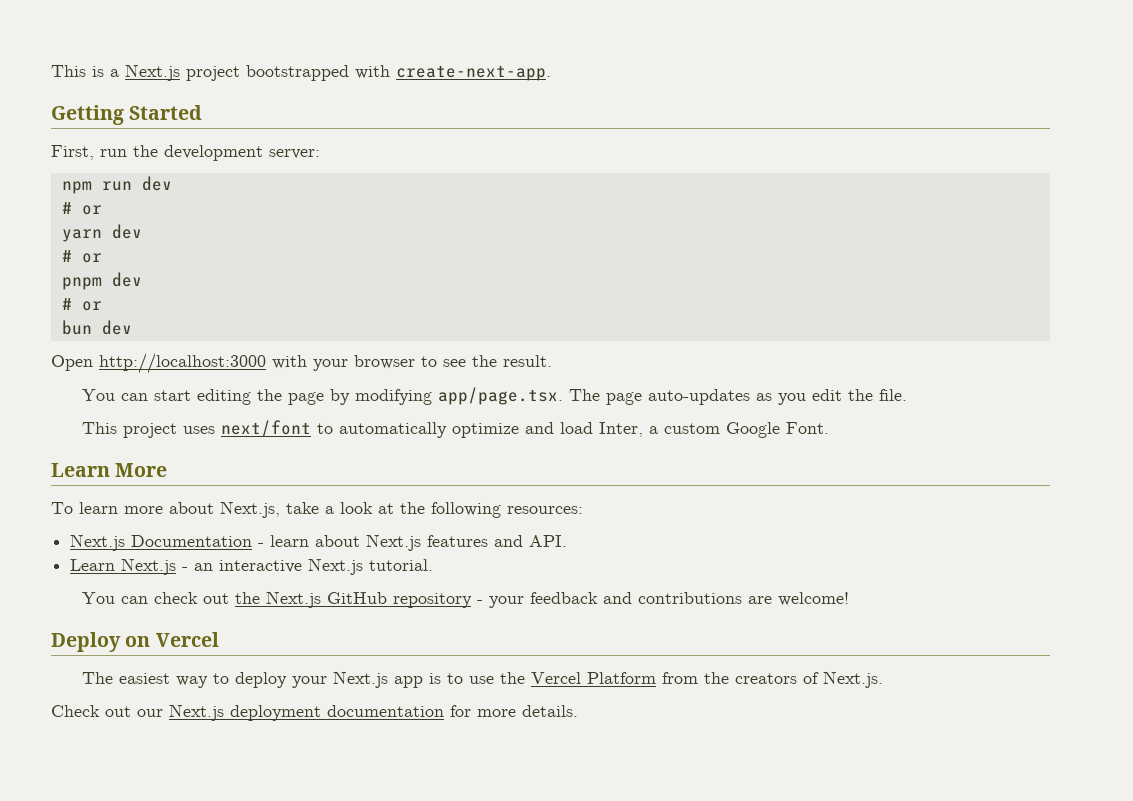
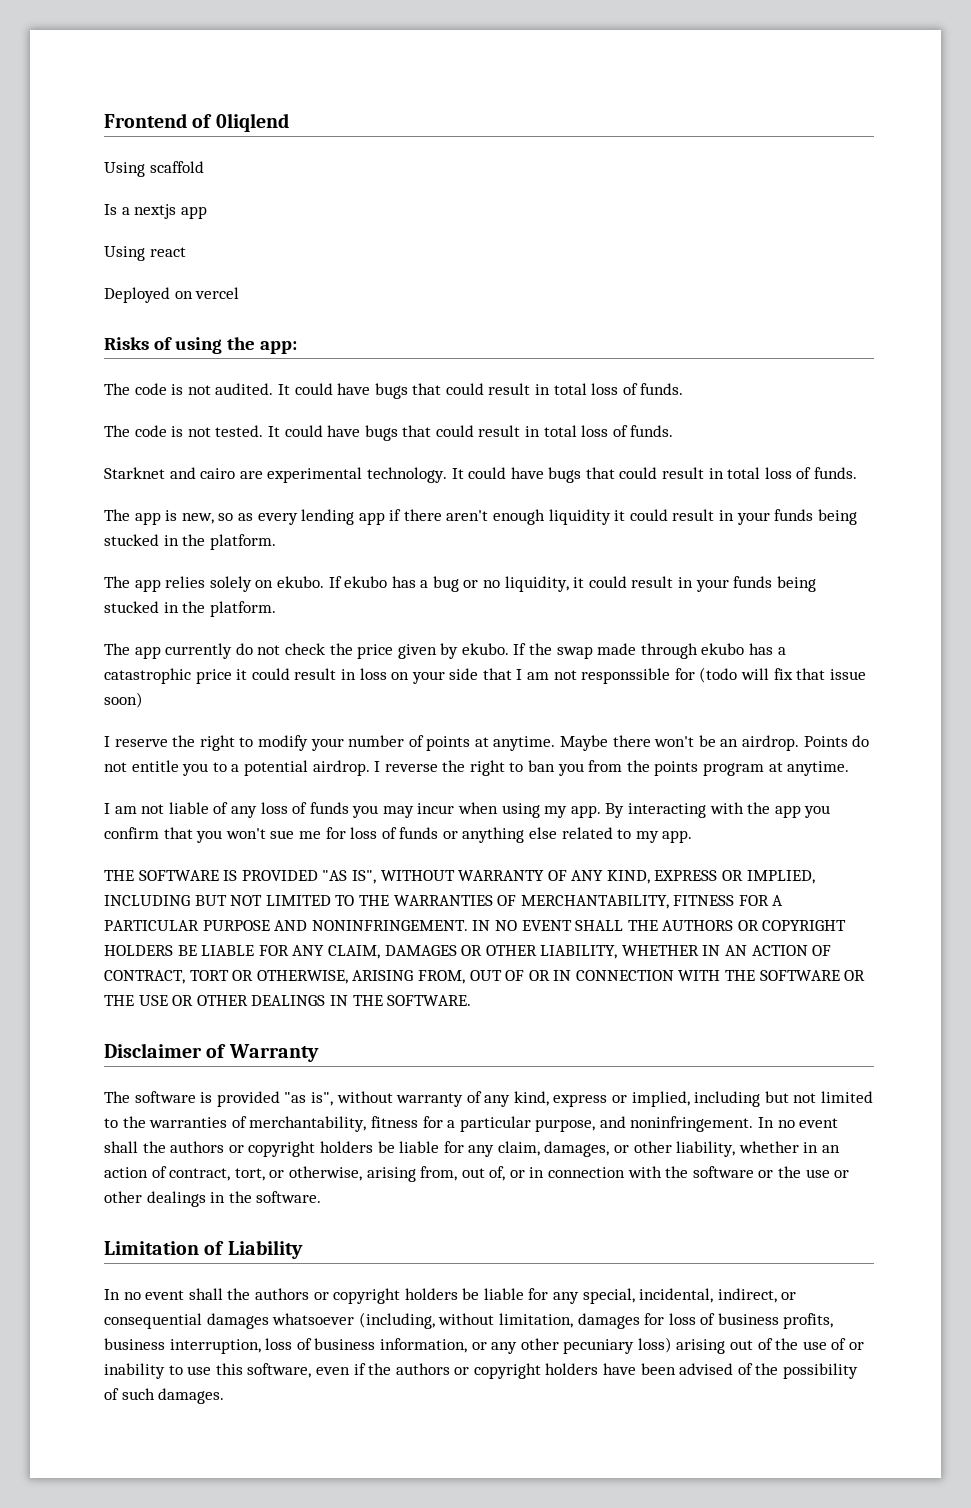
[51,64,551,81] [51,105,203,125] [51,145,320,161] [61,176,172,194] [61,202,102,215] [61,224,142,242] [61,250,102,263] [61,272,142,290] [61,298,102,311] [61,320,132,335] [51,353,552,374] [82,387,908,405] [82,420,830,438] [51,463,168,477] [51,501,583,518] [70,534,568,551] [70,558,434,575] [82,591,850,608] [51,632,219,652] [82,671,884,688] [51,704,578,721] This is a Next.js project bootstrapped with create-next-app. // Getting Started // First, run the development server: // npm run dev // # or // yarn dev // # or // pnpm dev // # or // bun dev // Open http://localhost:3000 with your browser to see the result. // You can start editing the page by modifying app/page.tsx. The page auto-updates as you edit the file. // This project uses next/font to automatically optimize and load Inter, a custom Google Font. // Learn More // To learn more about Next.js, take a look at the following resources: // Next.js Documentation - learn about Next.js features and API. // Learn Next.js - an interactive Next.js tutorial. // You can check out the Next.js GitHub repository - your feedback and contributions are welcome! // Deploy on Vercel // The easiest way to deploy your Next.js app is to use the Vercel Platform from the creators of Next.js. // Check out our Next.js deployment documentation for more details. -> [104,113,289,132] [104,161,204,177] [104,204,207,219] [104,246,186,261] [104,287,240,303] [104,337,297,354] [104,383,684,399] [104,425,674,441] [104,467,858,483] [104,509,857,525] [104,534,276,550] [104,576,816,592] [104,601,276,617] [104,643,786,659] [104,667,866,684] [104,692,143,708] [104,735,870,751] [104,760,850,776] [104,802,831,818] [104,827,693,843] [104,870,815,884] [104,895,784,909] [104,920,847,931] [104,945,832,959] [104,970,866,984] [104,995,472,1006] [104,1043,319,1062] [104,1091,874,1107] [104,1116,839,1132] [104,1141,841,1157] [104,1166,850,1182] [104,1191,322,1207] [104,1240,303,1259] [104,1288,797,1304] [104,1312,834,1329] [104,1337,865,1354] [104,1363,859,1379] [104,1388,225,1404] Frontend of 0liqlend // Using scaffold // Is a nextjs app // Using react // Deployed on vercel // Risks of using the app: // The code is not audited. It could have bugs that could result in total loss of funds. // The code is not tested. It could have bugs that could result in total loss of funds. // Starknet and cairo are experimental technology. It could have bugs that could result in total loss of funds. // The app is new, so as every lending app if there aren't enough liquidity it could result in your funds being stucked in the platform. // The app relies solely on ekubo. If ekubo has a bug or no liquidity, it could result in your funds being stucked in the platform. // The app currently do not check the price given by ekubo. If the swap made through ekubo has a catastrophic price it could result in loss on your side that I am not responssible for (todo will fix that issue soon) // I reserve the right to modify your number of points at anytime. Maybe there won't be an airdrop. Points do not entitle you to a potential airdrop. I reverse the right to ban you from the points program at anytime. // I am not liable of any loss of funds you may incur when using my app. By interacting with the app you confirm that you won't sue me for loss of funds or anything else related to my app. // THE SOFTWARE IS PROVIDED "AS IS", WITHOUT WARRANTY OF ANY KIND, EXPRESS OR IMPLIED, INCLUDING BUT NOT LIMITED TO THE WARRANTIES OF MERCHANTABILITY, FITNESS FOR A PARTICULAR PURPOSE AND NONINFRINGEMENT. IN NO EVENT SHALL THE AUTHORS OR COPYRIGHT HOLDERS BE LIABLE FOR ANY CLAIM, DAMAGES OR OTHER LIABILITY, WHETHER IN AN ACTION OF CONTRACT, TORT OR OTHERWISE, ARISING FROM, OUT OF OR IN CONNECTION WITH THE SOFTWARE OR THE USE OR OTHER DEALINGS IN THE SOFTWARE. // Disclaimer of Warranty // The software is provided "as is", without warranty of any kind, express or implied, including but not limited to the warranties of merchantability, fitness for a particular purpose, and noninfringement. In no event shall the authors or copyright holders be liable for any claim, damages, or other liability, whether in an action of contract, tort, or otherwise, arising from, out of, or in connection with the software or the use or other dealings in the software. // Limitation of Liability // In no event shall the authors or copyright holders be liable for any special, incidental, indirect, or consequential damages whatsoever (including, without limitation, damages for loss of business profits, business interruption, loss of business information, or any other pecuniary loss) arising out of the use of or inability to use this software, even if the authors or copyright holders have been advised of the possibility of such damages.

